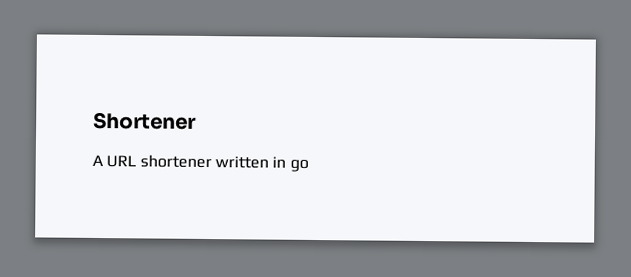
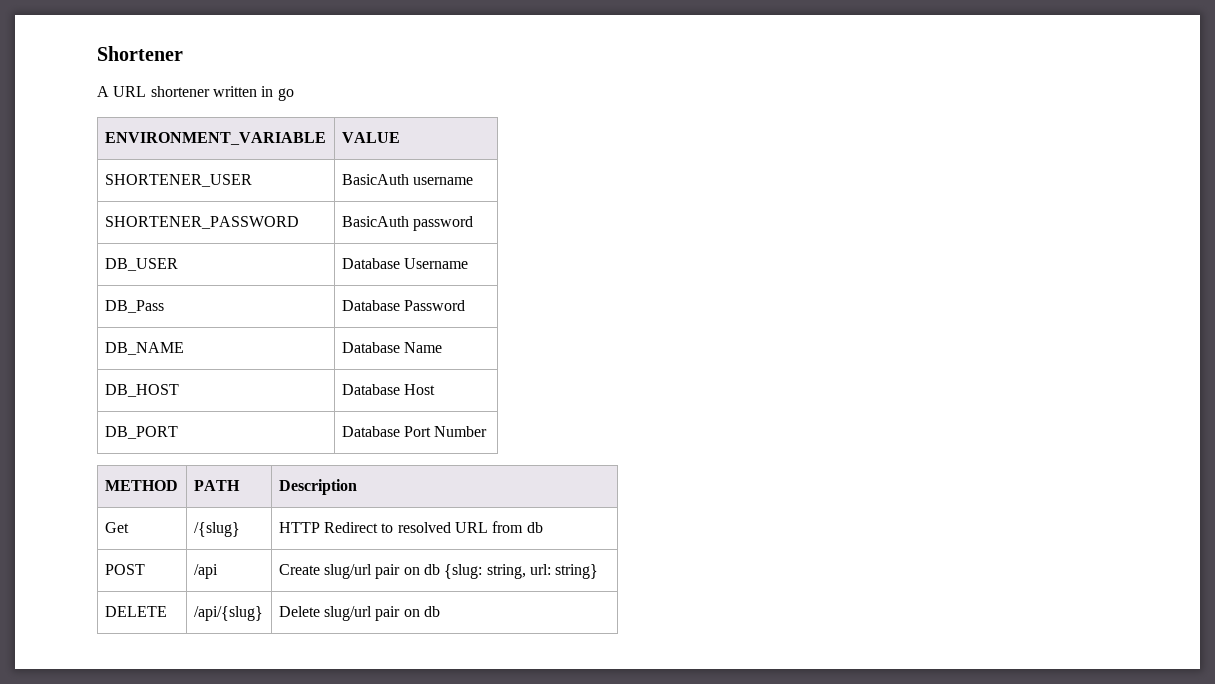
(309, 165) none -> [104,132,326,145] [341,132,400,143] [104,174,252,187] [341,174,473,185] [104,216,299,229] [341,216,473,231] [104,258,178,271] [341,258,468,269] [104,300,164,313] [341,300,465,311] [104,342,184,355] [341,342,442,353] [104,384,179,397] [341,384,435,395] [104,426,178,439] [341,426,488,437] [104,480,178,491] [193,480,240,491] [278,479,357,495] [104,522,129,533] [193,522,240,537] [278,521,543,533] [104,564,145,575] [193,564,218,579] [278,564,599,579] [104,606,167,617] [193,606,263,621] [278,606,440,621] // ENVIRONMENT_VARIABLE | VALUE // SHORTENER_USER | BasicAuth username // SHORTENER_PASSWORD | BasicAuth password // DB_USER | Database Username // DB_Pass | Database Password // DB_NAME | Database Name // DB_HOST | Database Host // DB_PORT | Database Port Number // METHOD | PATH | Description // Get | /{slug} | HTTP Redirect to resolved URL from db // POST | /api | Create slug/url pair on db {slug: string, url: string} // DELETE | /api/{slug} | Delete slug/url pair on db

